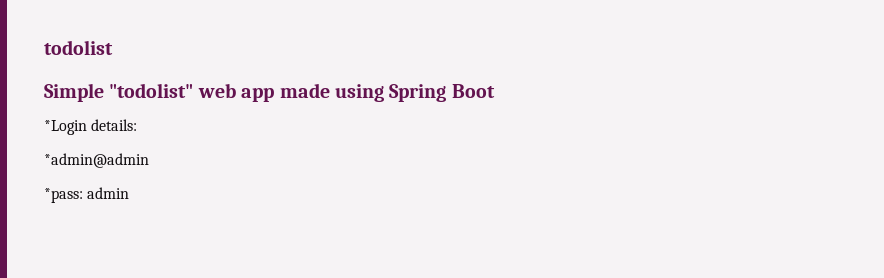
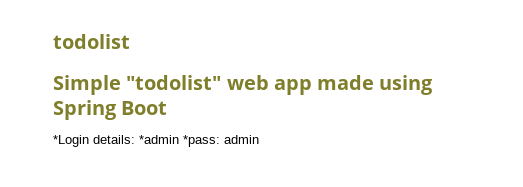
[44,153,149,168] // *admin@admin // -> [139,135,179,144] *admin

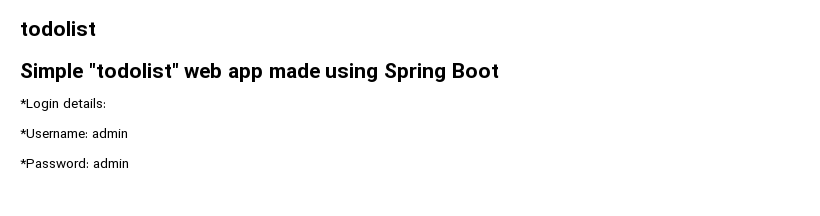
[139,135,259,147] *admin *pass: admin -> [20,128,128,138] [20,158,129,168] // *Username: admin // *Password: admin

